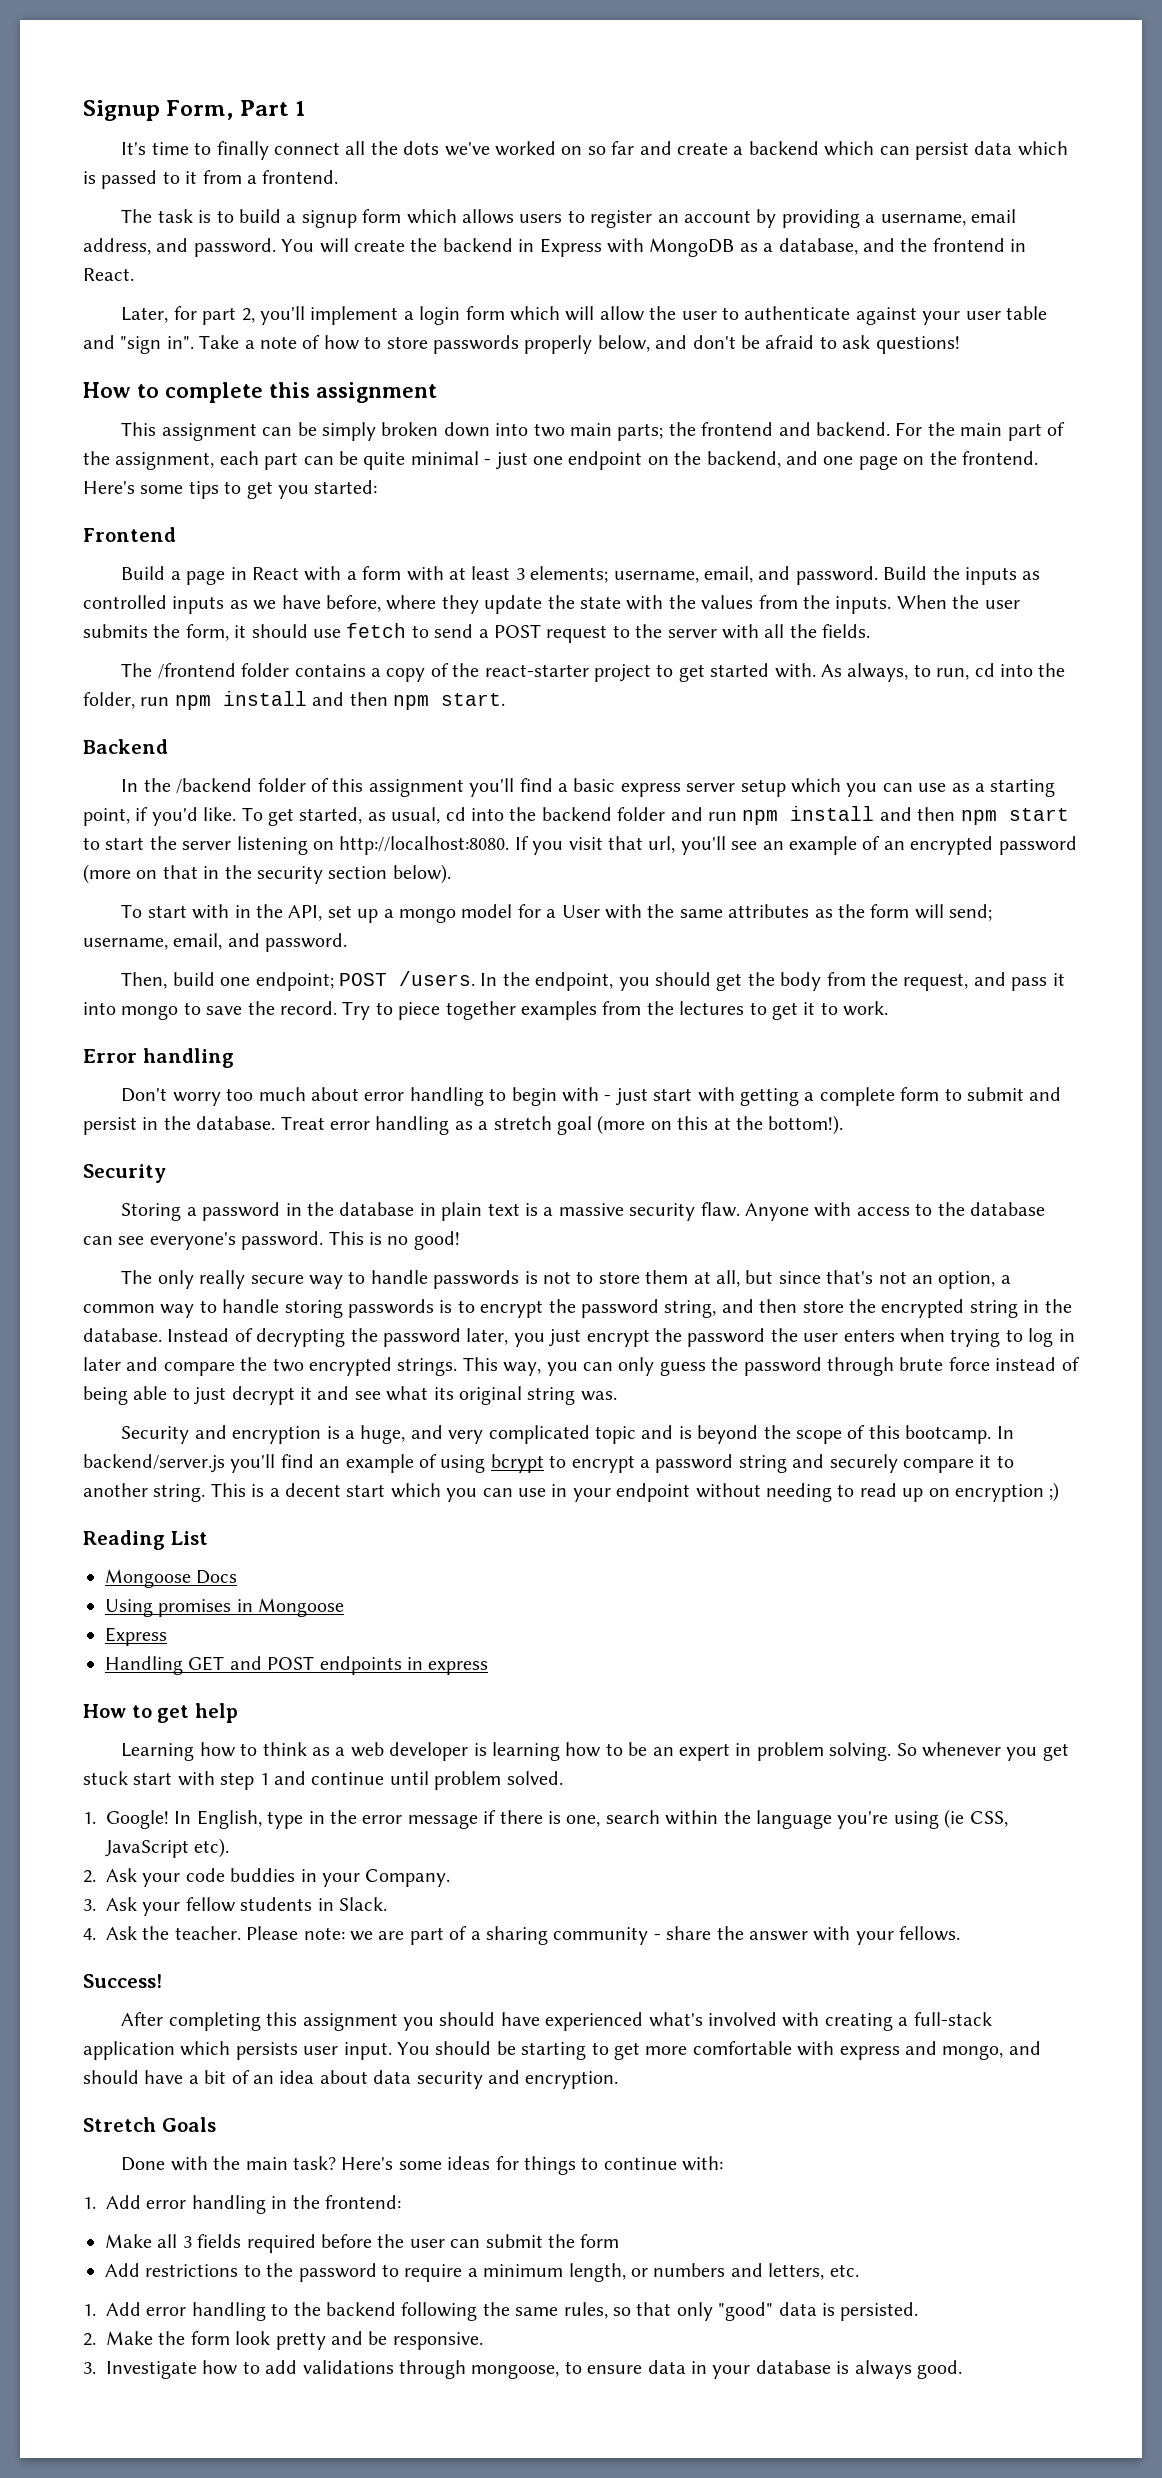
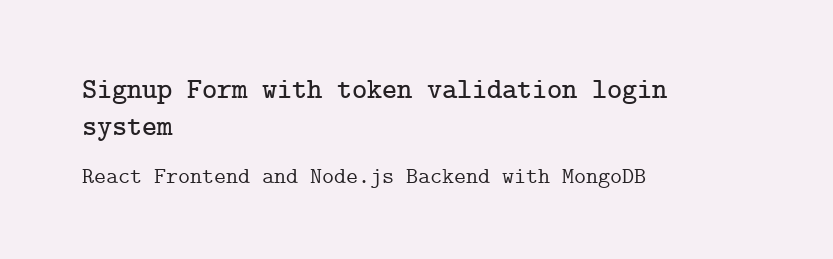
[166,100,306,120] [121,141,1068,160] [83,170,339,189] [121,209,1017,228] [83,238,1027,257] [83,268,134,281] [121,306,1048,325] [83,335,960,354] [83,382,437,403] [121,422,1066,441] [83,451,1038,470] [83,480,378,499] [83,527,176,542] [121,566,1041,585] [83,595,1020,614] [83,623,871,643] [121,663,1066,682] [83,691,505,710] [83,739,168,754] [121,778,1056,797] [83,806,1069,826] [83,836,1077,855] [83,864,451,884] [121,904,993,923] [83,933,348,952] [121,971,1065,991] [83,1001,889,1020] [83,1048,234,1068] [121,1087,1062,1106] [83,1115,844,1135] [83,1164,166,1183] [121,1202,1046,1221] [83,1231,460,1250] [121,1270,1011,1289] [83,1299,1072,1318] [83,1328,1075,1347] [83,1357,1080,1376] [83,1386,617,1405] [121,1425,1014,1444] [83,1454,1014,1473] [83,1482,1060,1502] [83,1530,208,1550] [105,1569,238,1588] [105,1598,345,1617] [105,1627,167,1646] [105,1656,489,1675] [83,1703,238,1723] [121,1742,1069,1761] [83,1771,563,1790] [83,1809,1008,1829] [105,1838,230,1858] [83,1868,451,1887] [83,1897,387,1916] [83,1926,961,1945] [83,1974,162,1988] [121,2012,992,2031] [83,2041,1041,2060] [83,2070,619,2089] [83,2117,216,2132] [121,2156,724,2175] [83,2195,401,2214] [105,2234,620,2253] [105,2263,859,2282] [83,2302,919,2321] [83,2331,483,2350] [83,2360,962,2379] Form, Part 1 // It's time to finally connect all the dots we've worked on so far and create a backend which can persist data which is passed to it from a frontend. // The task is to build a signup form which allows users to register an account by providing a username, email address, and password. You will create the backend in Express with MongoDB as a database, and the frontend in React. // Later, for part 2, you'll implement a login form which will allow the user to authenticate against your user table and "sign in". Take a note of how to store passwords properly below, and don't be afraid to ask questions! // How to complete this assignment // This assignment can be simply broken down into two main parts; the frontend and backend. For the main part of the assignment, each part can be quite minimal - just one endpoint on the backend, and one page on the frontend. Here's some tips to get you started: // Frontend // Build a page in React with a form with at least 3 elements; username, email, and password. Build the inputs as controlled inputs as we have before, where they update the state with the values from the inputs. When the user submits the form, it should use fetch to send a POST request to the server with all the fields. // The /frontend folder contains a copy of the react-starter project to get started with. As always, to run, cd into the folder, run npm install and then npm start. // Backend // In the /backend folder of this assignment you'll find a basic express server setup which you can use as a starting point, if you'd like. To get started, as usual, cd into the backend folder and run npm install and then npm start to start the server listening on http://localhost:8080. If you visit that url, you'll see an example of an encrypted password (more on that in the security section below). // To start with in the API, set up a mongo model for a User with the same attributes as the form will send; username, email, and password. // Then, build one endpoint; POST /users. In the endpoint, you should get the body from the request, and pass it into mongo to save the record. Try to piece together examples from the lectures to get it to work. // Error handling // Don't worry too much about error handling to begin with - just start with getting a complete form to submit and persist in the database. Treat error handling as a stretch goal (more on this at the bottom!). // Security // Storing a password in the database in plain text is a massive security flaw. Anyone with access to the database can see everyone's password. This is no good! // The only really secure way to handle passwords is not to store them at all, but since that's not an option, a common way to handle storing passwords is to encrypt the password string, and then store the encrypted string in the database. Instead of decrypting the password later, you just encrypt the password the user enters when trying to log in later and compare the two encrypted strings. This way, you can only guess the password through brute force instead of being able to just decrypt it and see what its original string was. // Security and encryption is a huge, and very complicated topic and is beyond the scope of this bootcamp. In backend/server.js you'll find an example of using bcrypt to encrypt a password string and securely compare it to another string. This is a decent start which you can use in your endpoint without needing to read up on encryption ;) // Reading List // Mongoose Docs // Using promises in Mongoose // Express // Handling GET and POST endpoints in express // How to get help // Learning how to think as a web developer is learning how to be an expert in problem solving. So whenever you get stuck start with step 1 and continue until problem solved. // 1. Google! In English, type in the error message if there is one, search within the language you're using (ie CSS, JavaScript etc). // 2. Ask your code buddies in your Company. // 3. Ask your fellow students in Slack. // 4. Ask the teacher. Please note: we are part of a sharing community - share the answer with your fellows. // Success! // After completing this assignment you should have experienced what's involved with creating a full-stack application which persists user input. You should be starting to get more comfortable with express and mongo, and should have a bit of an idea about data security and encryption. // Stretch Goals // Done with the main task? Here's some ideas for things to continue with: // 1. Add error handling in the frontend: // Make all 3 fields required before the user can submit the form // Add restrictions to the password to require a minimum length, or numbers and letters, etc. // 1. Add error handling to the backend following the same rules, so that only "good" data is persisted. // 2. Make the form look pretty and be responsive. // 3. Investigate how to add validations through mongoose, to ensure data in your database is always good. -> [187,80,668,104] [82,119,173,141] [82,169,646,188] Form with token validation login system // React Frontend and Node.js Backend with MongoDB

